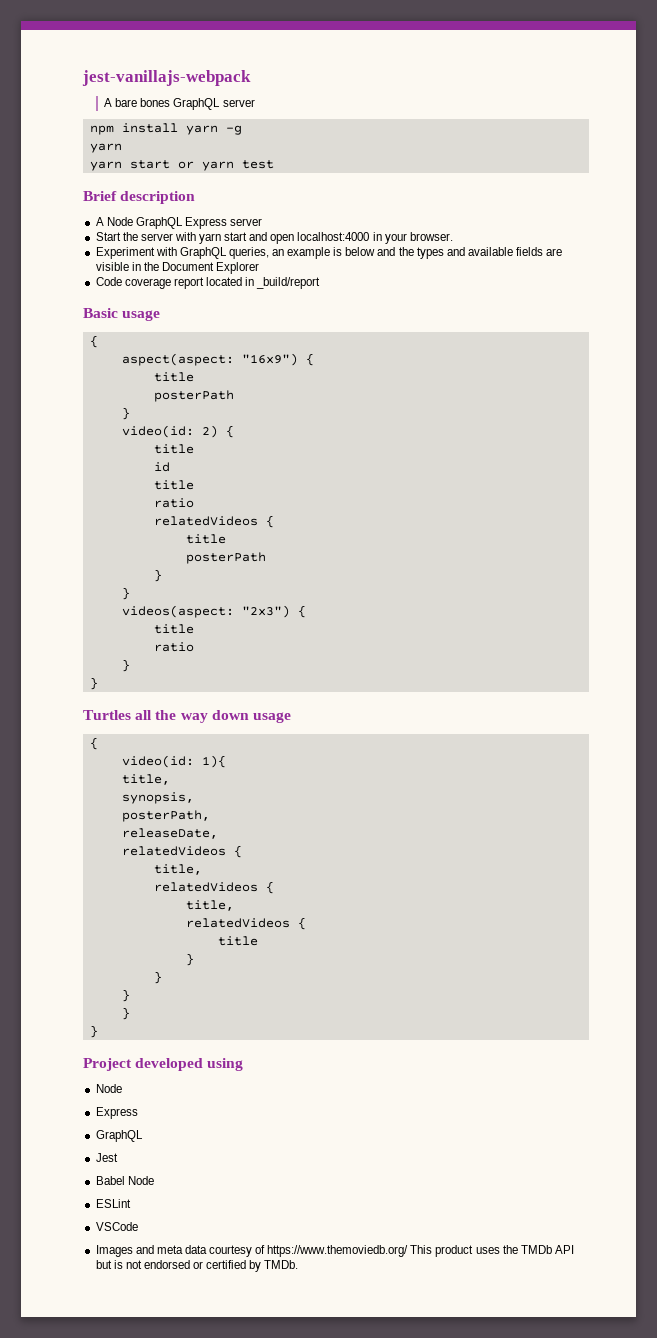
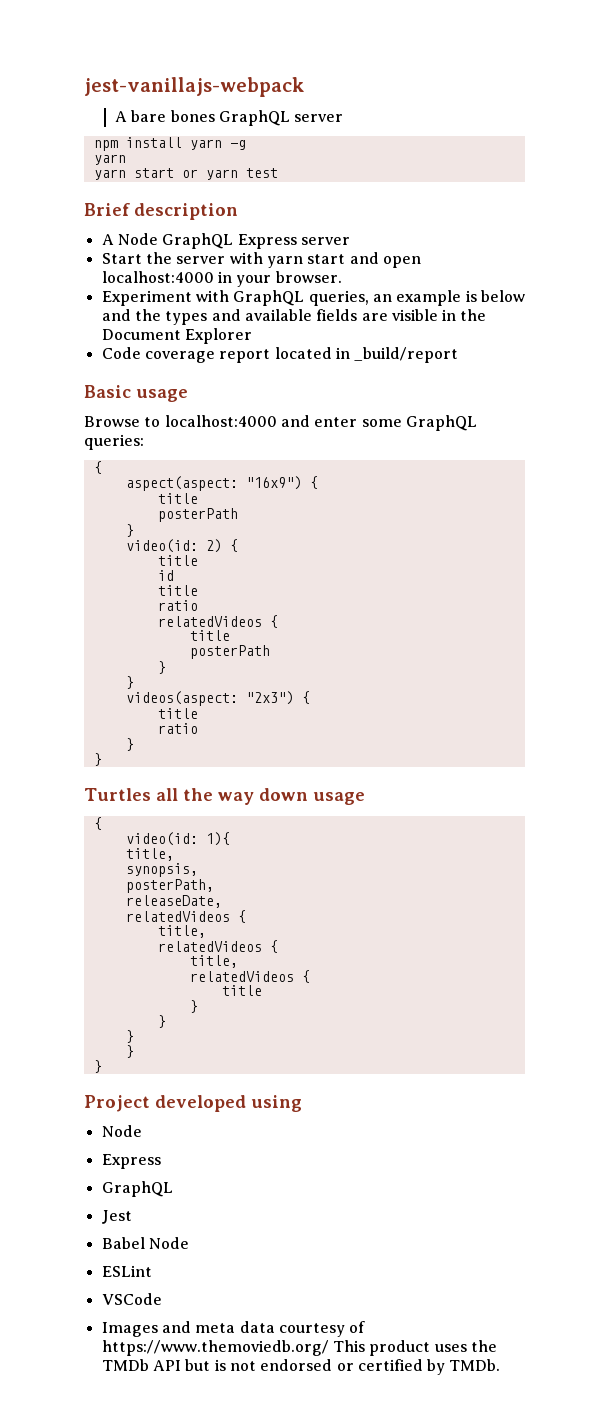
(161, 315) none -> [84,415,477,431] [84,434,144,450] // Browse to localhost:4000 and enter some GraphQL queries:

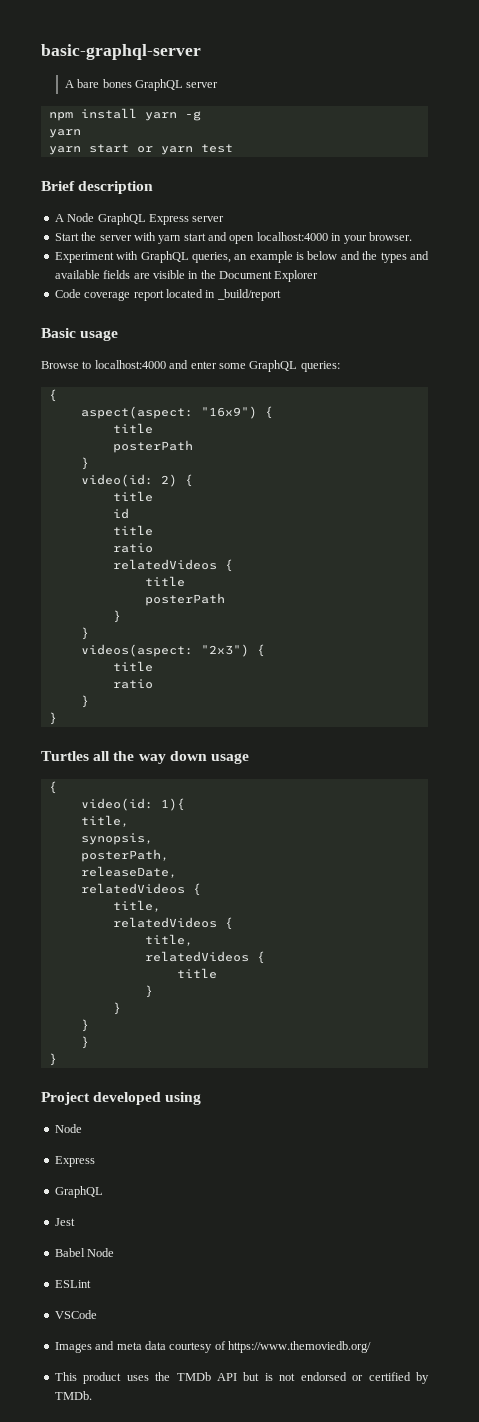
[84,77,304,97] jest-vanillajs-webpack -> [41,44,201,60] basic-graphql-server
(329, 1348) none -> (371, 1347) //

